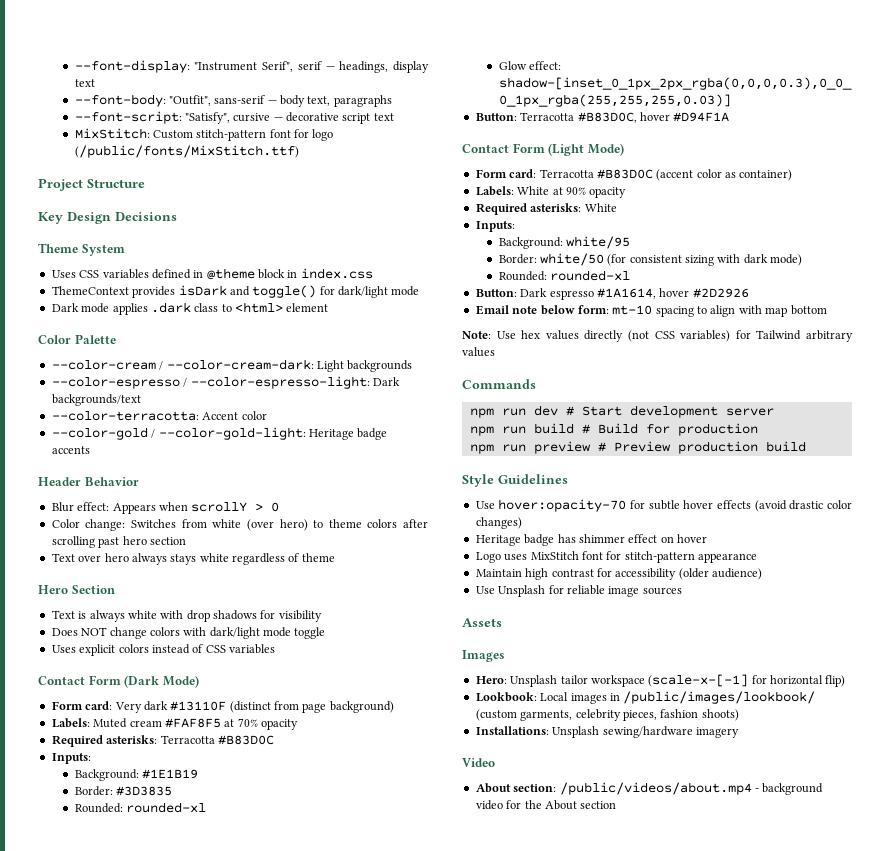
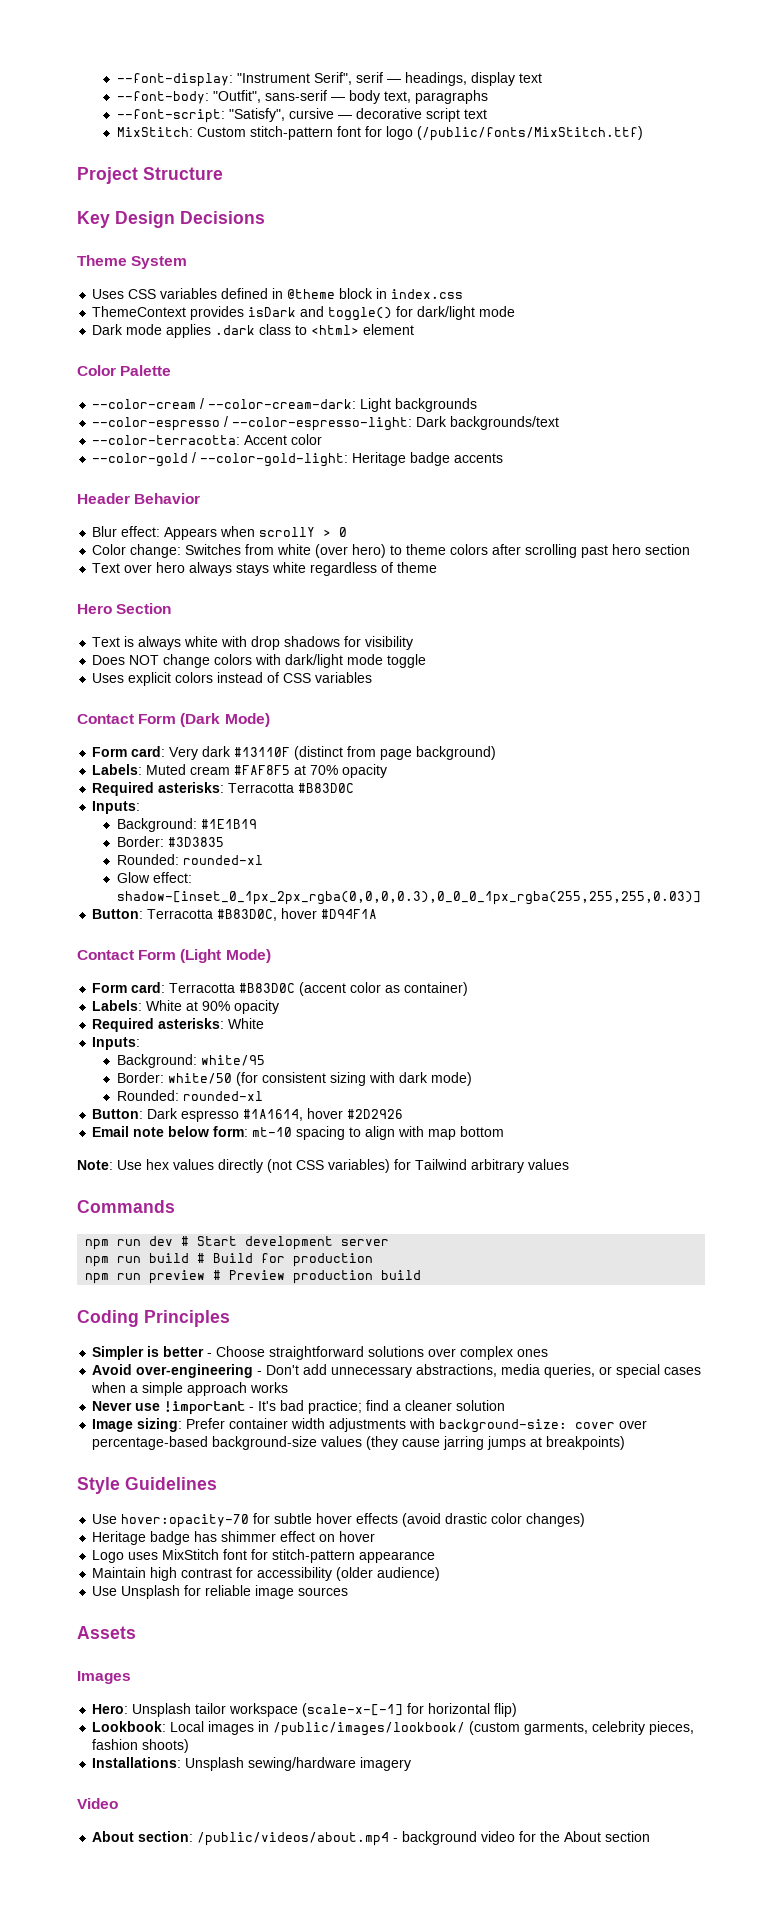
(806, 446) none -> [77,1310,230,1327] [92,1346,549,1360] [92,1364,702,1378] [91,1382,289,1396] [92,1400,506,1415] [92,1418,648,1433] [92,1436,626,1450] // Coding Principles // Simpler is better - Choose straightforward solutions over complex ones // Avoid over-engineering - Don't add unnecessary abstractions, media queries, or special cases when a simple approach works // Never use !important - It's bad practice; find a cleaner solution // Image sizing: Prefer container width adjustments with background-size: cover over percentage-based background-size values (they cause jarring jumps at breakpoints)

